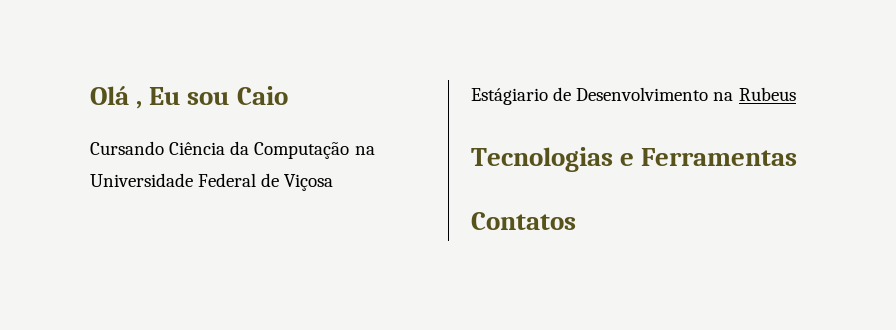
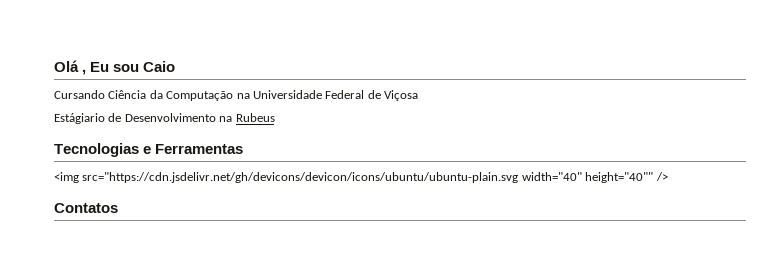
(798, 157) none -> [54,172,668,183] // <img src="https://cdn.jsdelivr.net/gh/devicons/devicon/icons/ubuntu/ubuntu-plain.svg width="40" height="40"" />

